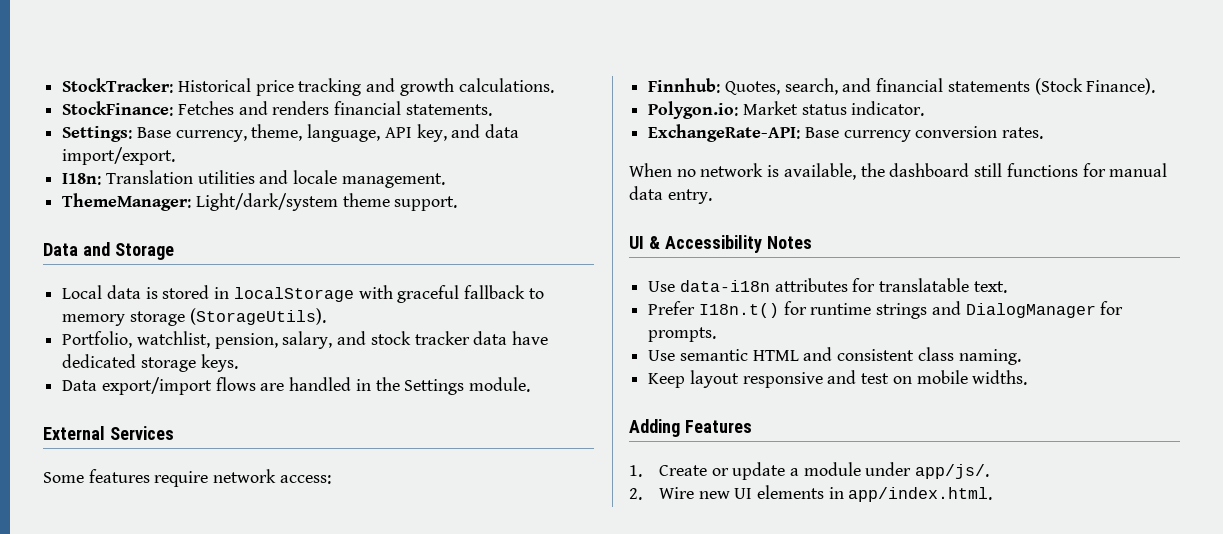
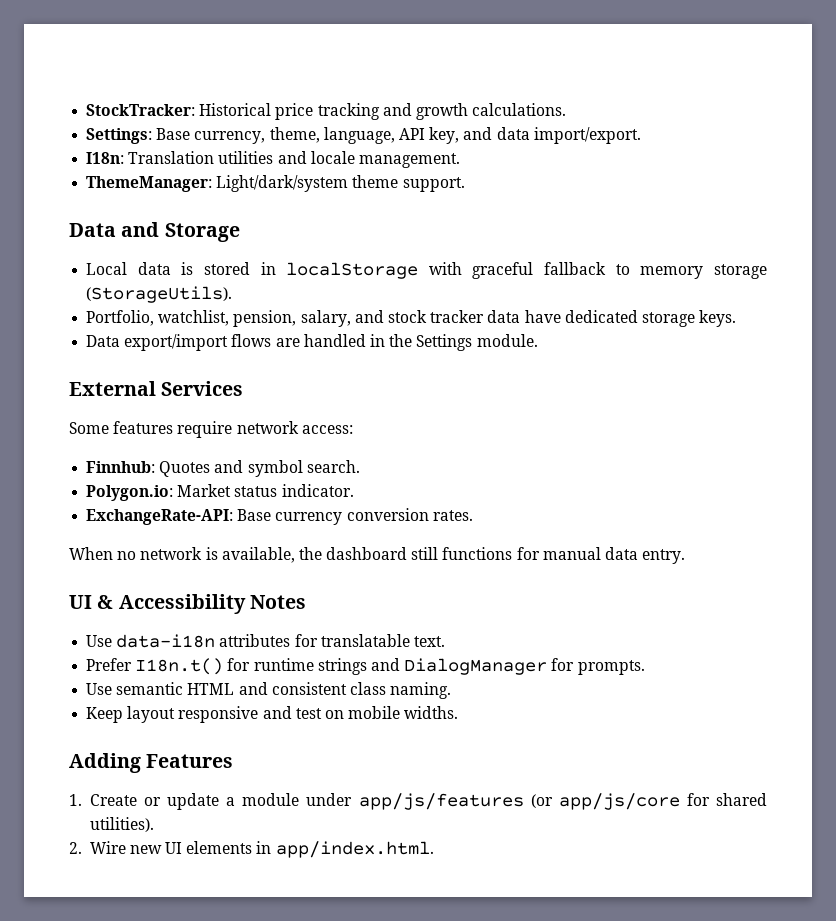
[62,101,492,116] // StockFinance: Fetches and renders financial statements. -> (567, 109) none
[724,78,1156,95] Quotes, search, and financial statements (Stock Finance). -> [159,460,360,477] Quotes and symbol search.
[915,464,990,479] app/js/. -> [358,793,767,810] [89,817,154,832] app/js/features (or app/js/core for shared utilities).

